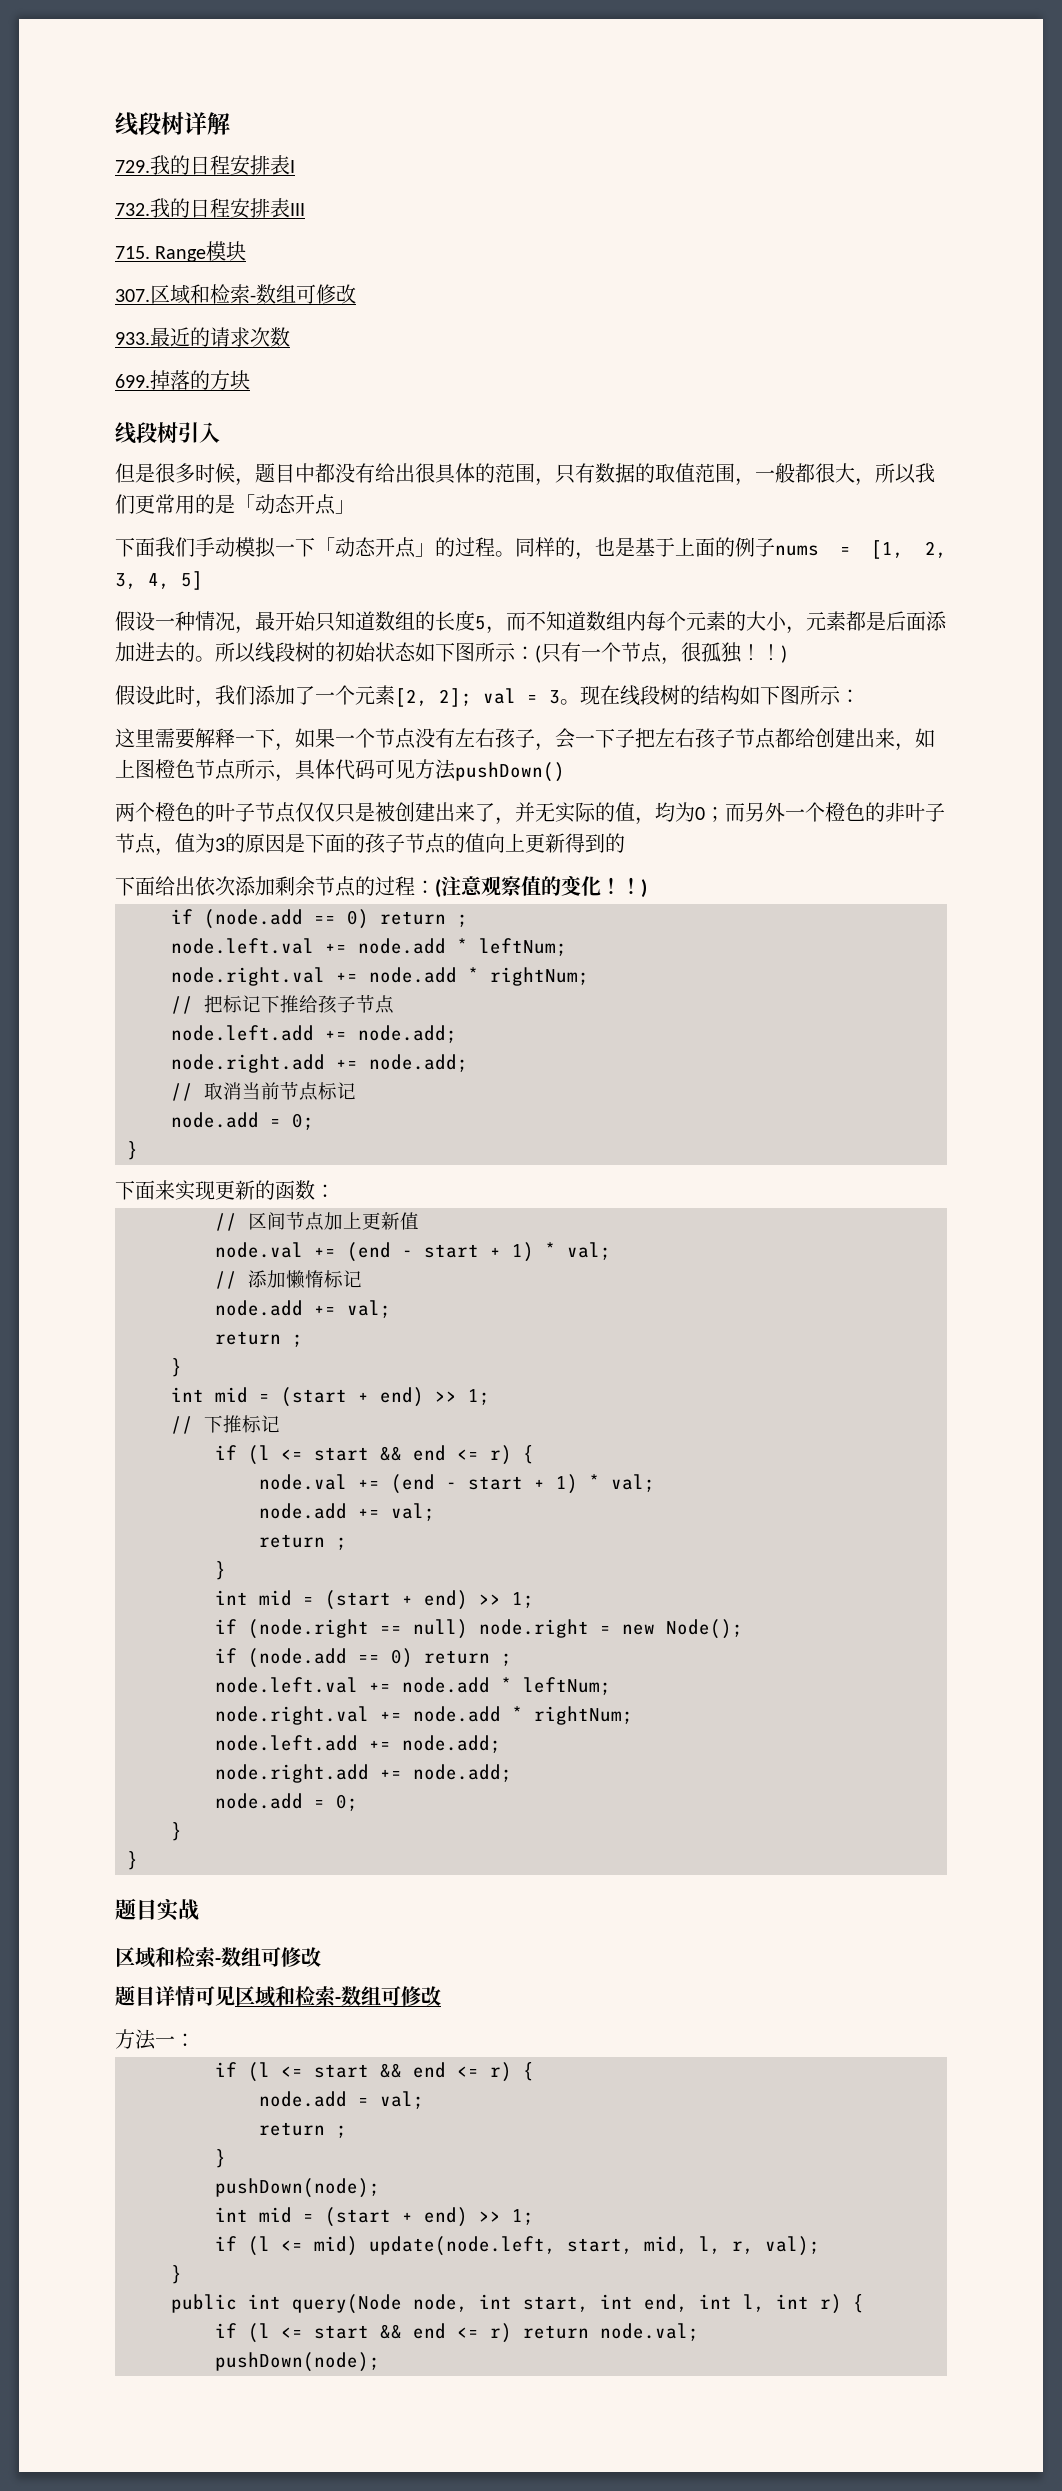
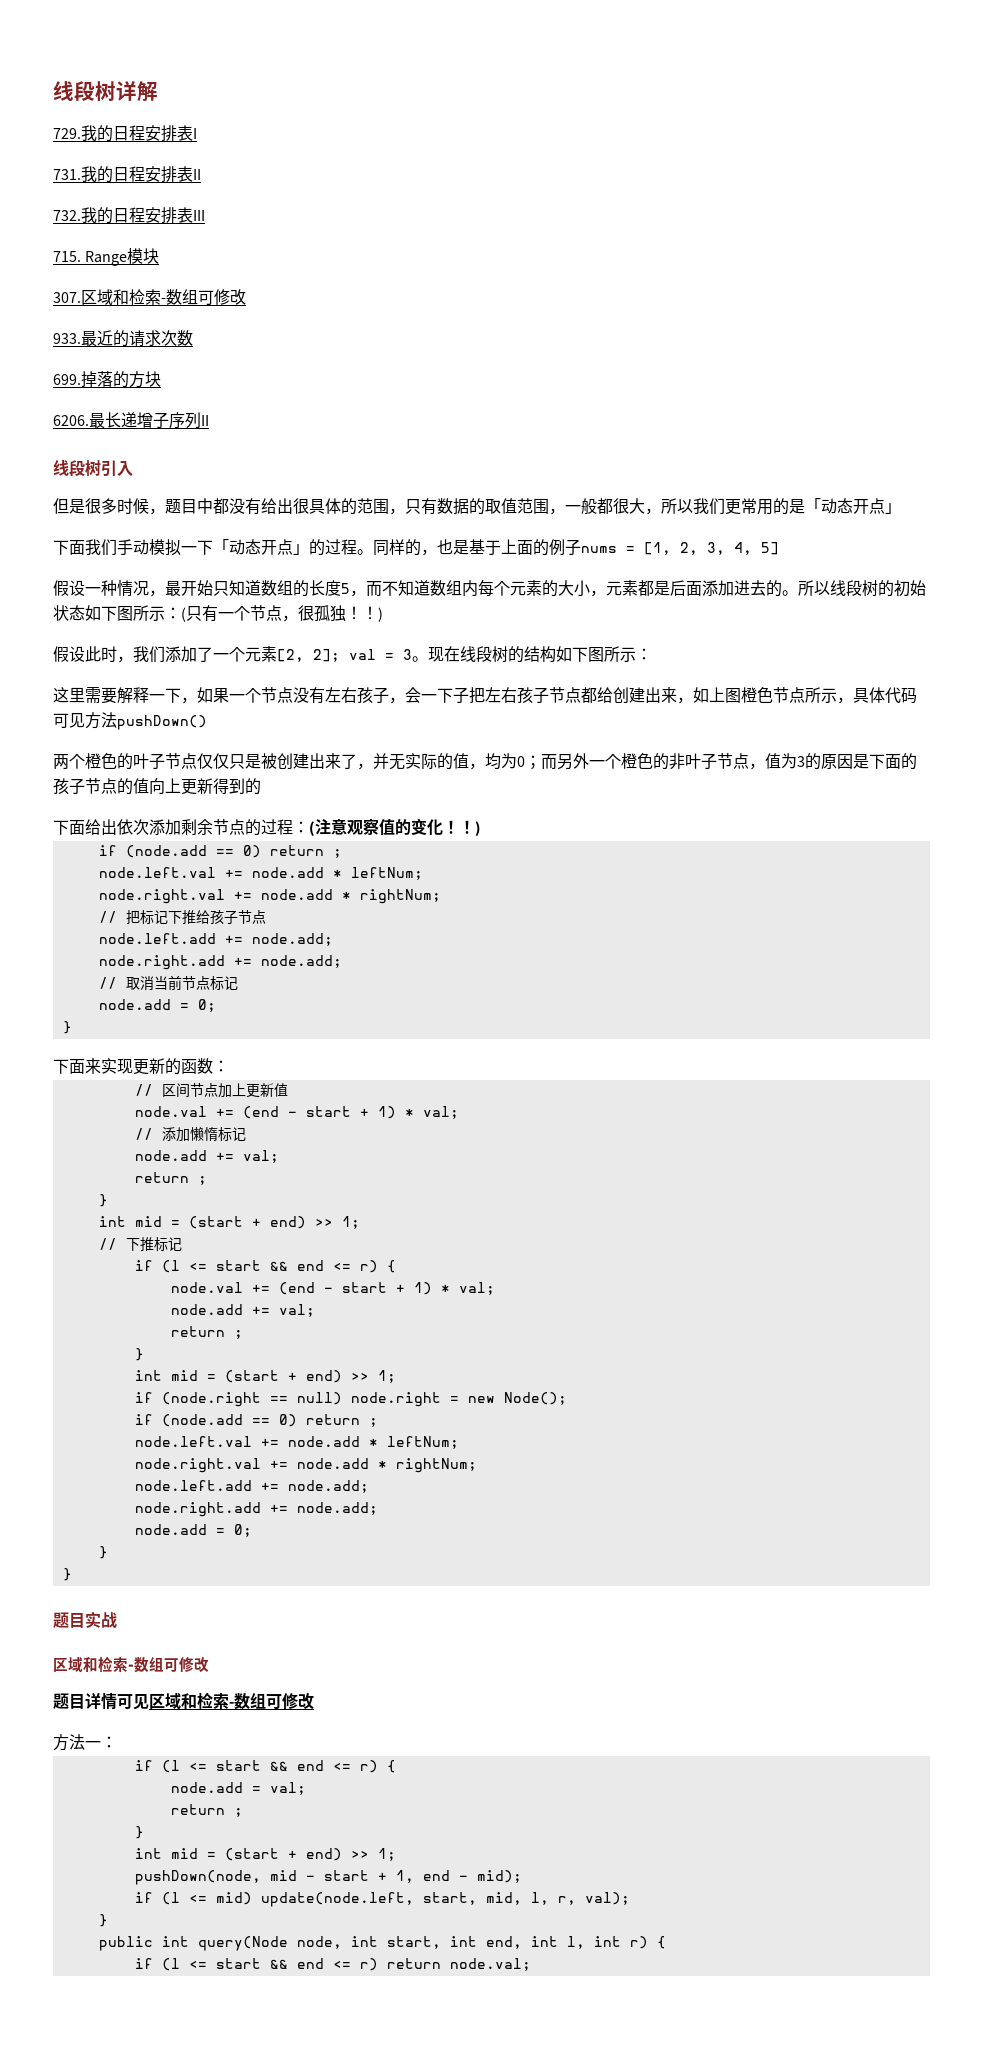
(295, 166) none -> [53,166,201,183] // 731.我的日程安排表II
(250, 380) none -> [53,412,209,429] // 6206.最长递增子序列II
[215,2178,380,2198] [215,2207,534,2227] // pushDown(node); // int mid = (start + end) >> 1; -> [134,1848,396,1861] [134,1870,522,1885] // int mid = (start + end) >> 1; // pushDown(node, mid - start + 1, end - mid);
[215,2352,380,2372] // pushDown(node); -> (531, 1964) none

